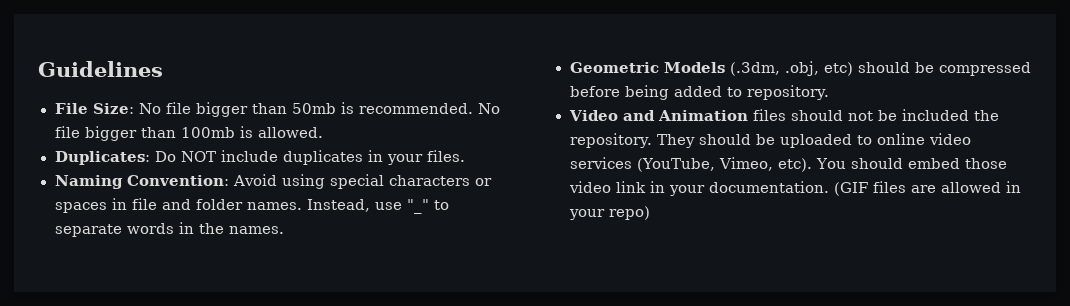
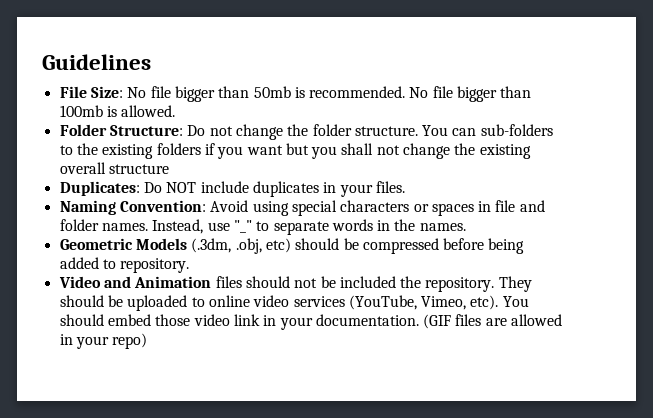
(323, 132) none -> [59,124,553,140] [59,143,531,159] [59,162,169,174] // Folder Structure: Do not change the folder structure. You can sub-folders to the existing folders if you want but you shall not change the existing overall structure

